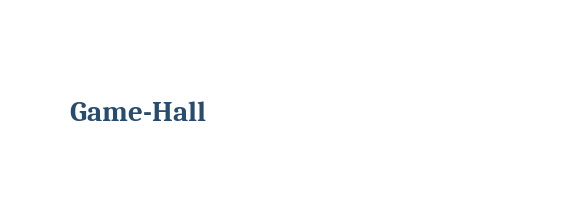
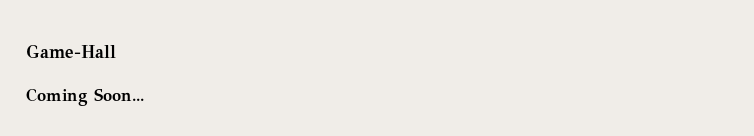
(206, 111) none -> [26,88,144,106] // Coming Soon...

